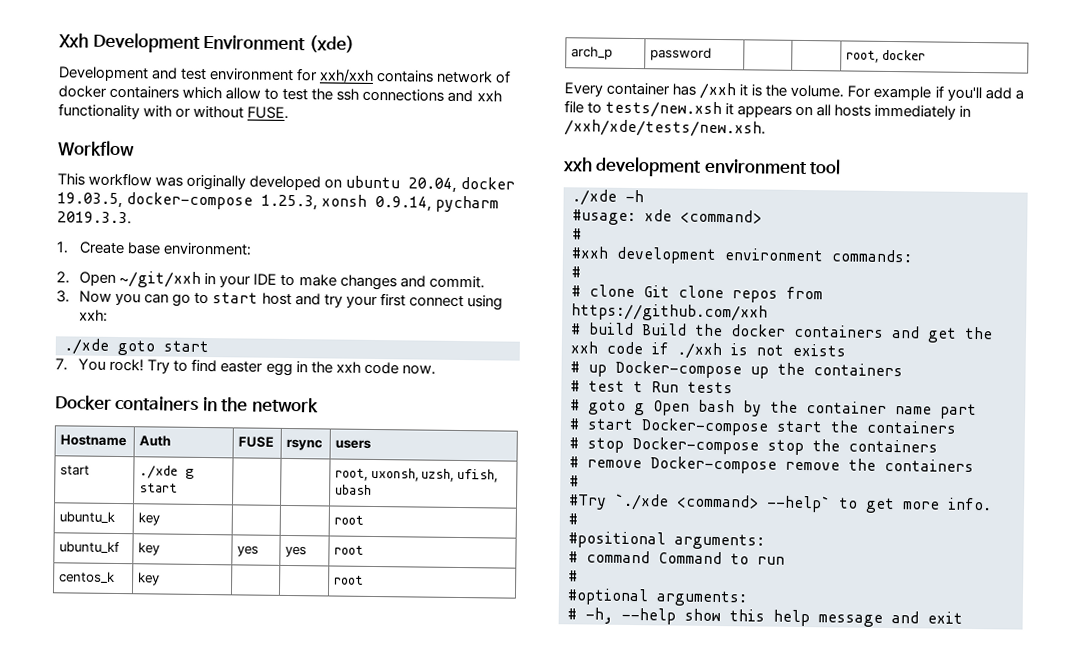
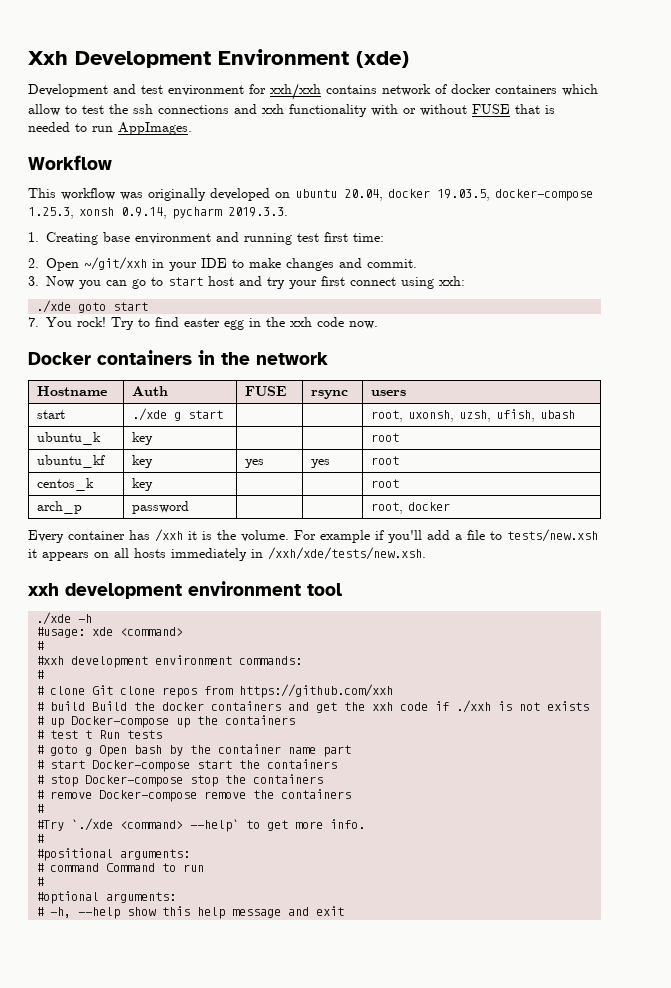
[247,106,290,119] FUSE. -> [472,104,555,114] [28,122,192,135] FUSE that is needed to run AppImages.
[79,241,253,256] Create base environment: -> [46,232,384,245] Creating base environment and running test first time:

